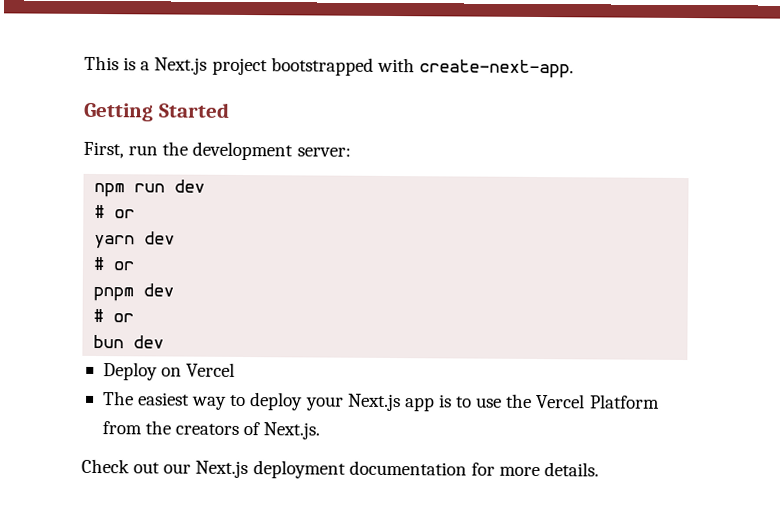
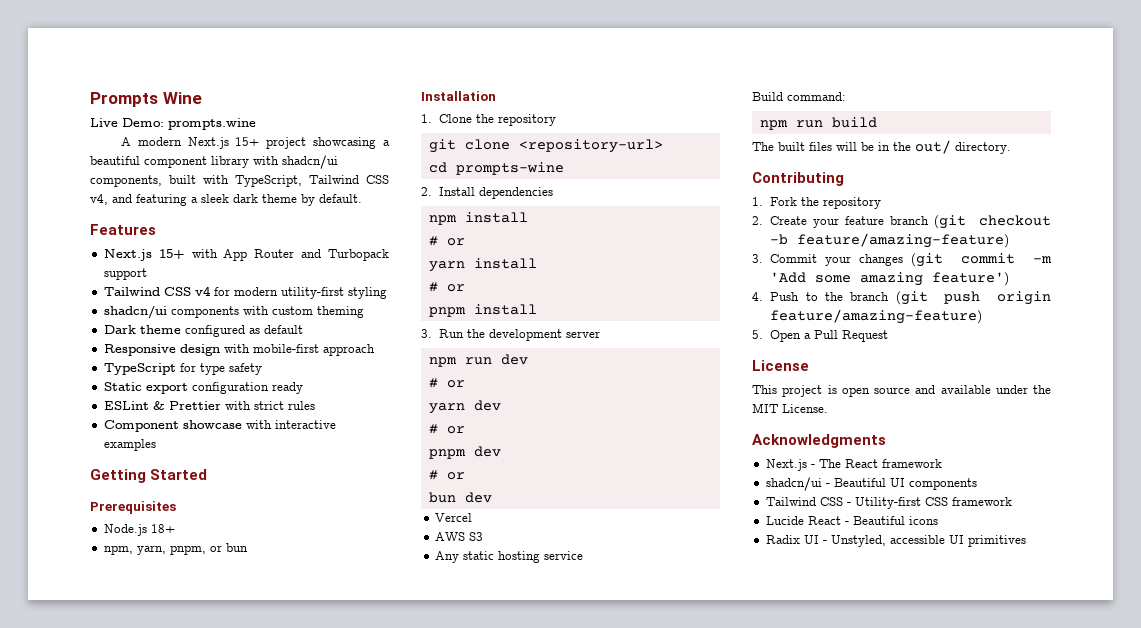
[84,55,574,79] [83,102,230,122] [83,141,159,159] This is a Next.js project bootstrapped with create-next-app. // Getting Started // First, run -> [90,92,202,107] [90,118,256,130] [120,137,390,149] [90,155,338,169] [90,175,389,187] [90,194,362,206] [90,224,156,235] [103,249,389,261] [103,268,147,280] [103,286,387,299] [103,305,364,319] [103,325,303,337] [103,344,375,356] [103,363,262,375] [103,382,303,394] [103,401,315,410] [103,420,336,432] [103,439,156,451] [90,469,208,483] [90,501,176,514] [103,524,175,536] [103,543,248,555] [421,91,496,101] [421,114,557,126] [428,139,663,153] [428,162,564,175] [421,187,554,199] [428,212,528,225] [428,236,465,246] [428,258,537,272] [428,282,465,292] [428,304,537,317] [421,329,465,338] Prompts Wine // Live Demo: prompts.wine // A modern Next.js 15+ project showcasing a beautiful component library with shadcn/ui components, built with TypeScript, Tailwind CSS v4, and featuring a sleek dark theme by default. // Features // Next.js 15+ with App Router and Turbopack support // Tailwind CSS v4 for modern utility-first styling // shadcn/ui components with custom theming // Dark theme configured as default // Responsive design with mobile-first approach // TypeScript for type safety // Static export configuration ready // ESLint & Prettier with strict rules // Component showcase with interactive examples // Getting Started // Prerequisites // Node.js 18+ // npm, yarn, pnpm, or bun // Installation // 1. Clone the repository // git clone <repository-url> // cd prompts-wine // 2. Install dependencies // npm install // # or // yarn install // # or // pnpm install // 3. Run
[296,147,351,157] server: -> [566,331,601,338] server
[102,362,183,381] Deploy on -> (492, 497) none
[102,391,660,412] [101,420,321,440] [81,458,600,479] The easiest way to deploy your Next.js app is to use the Vercel Platform from the creators of Next.js. // Check out our Next.js deployment documentation for more details. -> [434,532,483,541] [434,551,583,563] [752,92,846,101] [759,117,877,130] [752,140,1011,154] [752,172,844,186] [752,197,882,209] [752,215,1051,229] [770,233,1010,248] [752,253,1052,267] [770,272,1010,286] [752,291,1051,305] [770,309,983,324] [752,330,889,342] [752,360,809,371] [752,385,1051,397] [752,403,828,413] [752,434,886,448] [765,459,942,471] [765,477,977,491] [765,497,1012,509] [765,516,938,525] [765,535,1026,547] AWS S3 // Any static hosting service // Build command: // npm run build // The built files will be in the out/ directory. // Contributing // 1. Fork the repository // 2. Create your feature branch (git checkout -b feature/amazing-feature) // 3. Commit your changes (git commit -m 'Add some amazing feature') // 4. Push to the branch (git push origin feature/amazing-feature) // 5. Open a Pull Request // License // This project is open source and available under the MIT License. // Acknowledgments // Next.js - The React framework // shadcn/ui - Beautiful UI components // Tailwind CSS - Utility-first CSS framework // Lucide React - Beautiful icons // Radix UI - Unstyled, accessible UI primitives

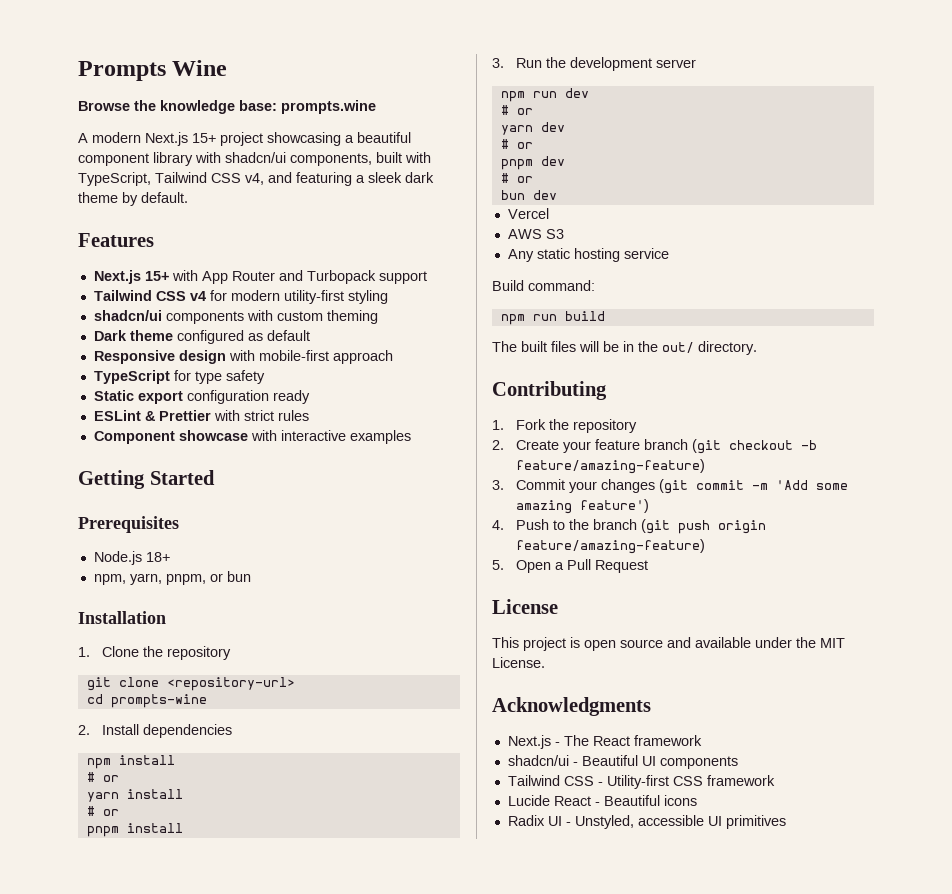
[90,118,164,127] Live Demo: -> [78,100,277,114] Browse the knowledge base:

